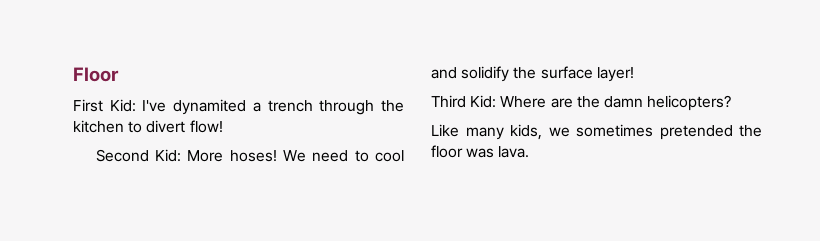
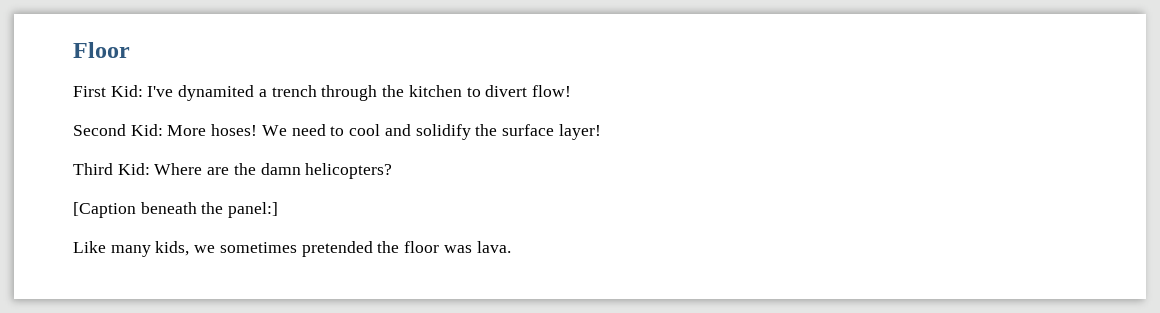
(732, 103) none -> [73,202,279,218] // [Caption beneath the panel:]

